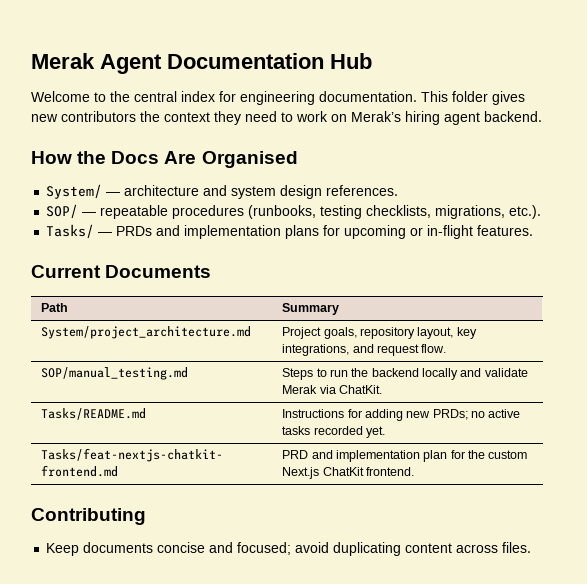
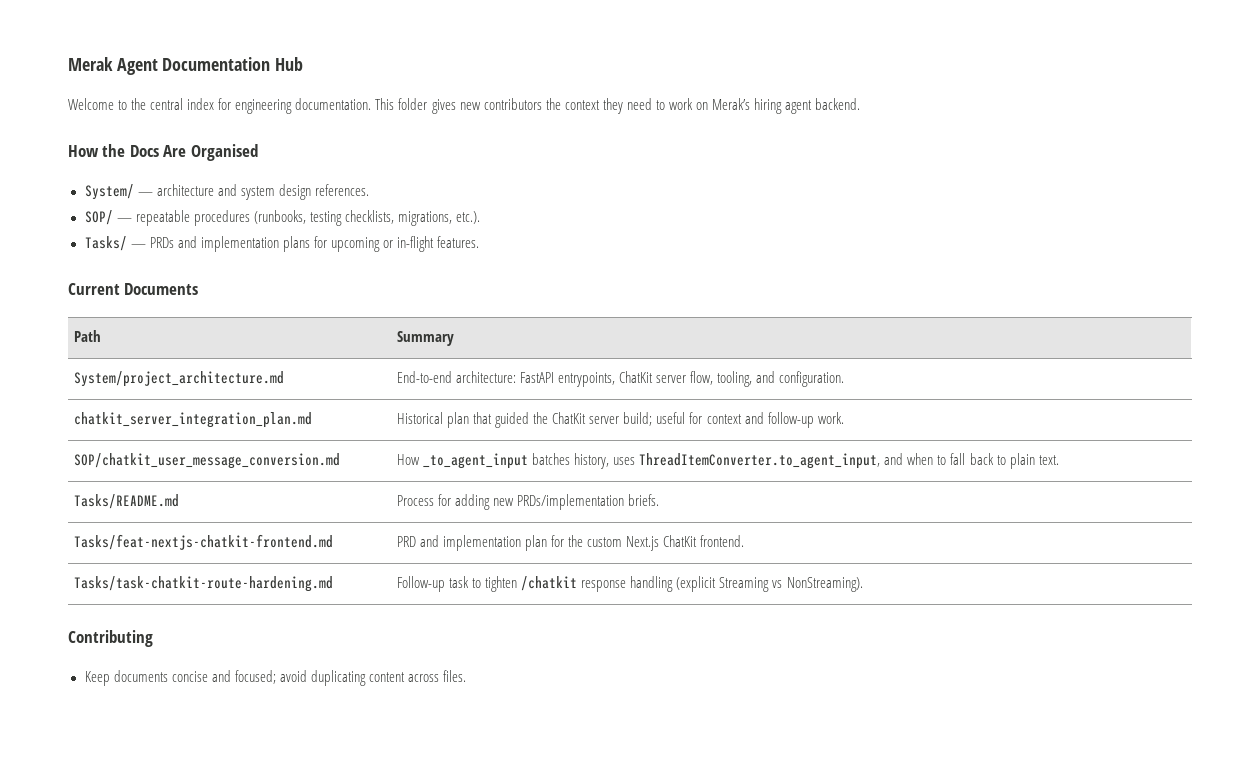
[282,327,477,339] [282,344,447,356] [41,367,189,380] [282,368,528,380] [282,385,382,394] Project goals, repository layout, key integrations, and request flow. // SOP/manual_testing.md | Steps to run the backend locally and validate Merak via ChatKit. -> [397,371,845,387] [74,412,313,428] [397,412,844,428] [74,453,341,469] [397,453,1059,469] End-to-end architecture: FastAPI entrypoints, ChatKit server flow, tooling, and configuration. // chatkit_server_integration_plan.md | Historical plan that guided the ChatKit server build; useful for context and follow-up work. // SOP/chatkit_user_message_conversion.md | How _to_agent_input batches history, uses ThreadItemConverter.to_agent_input, and when to fall back to plain text.
[282,409,345,418] Instructions -> [397,495,435,506] Process
[432,409,521,420] [282,426,385,438] PRDs; no active tasks recorded yet. -> [517,494,660,510] PRDs/implementation briefs.
(414, 471) none -> [74,576,334,592] [397,576,863,592] // Tasks/task-chatkit-route-hardening.md | Follow-up task to tighten /chatkit response handling (explicit Streaming vs NonStreaming).

